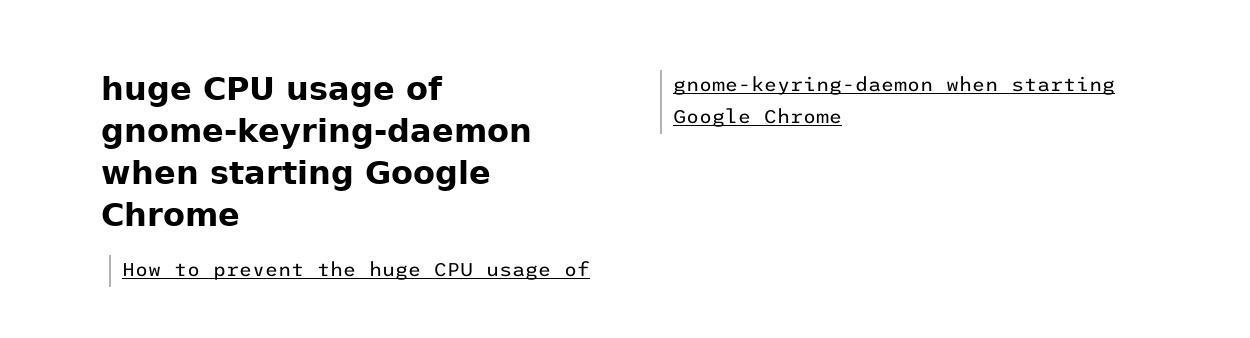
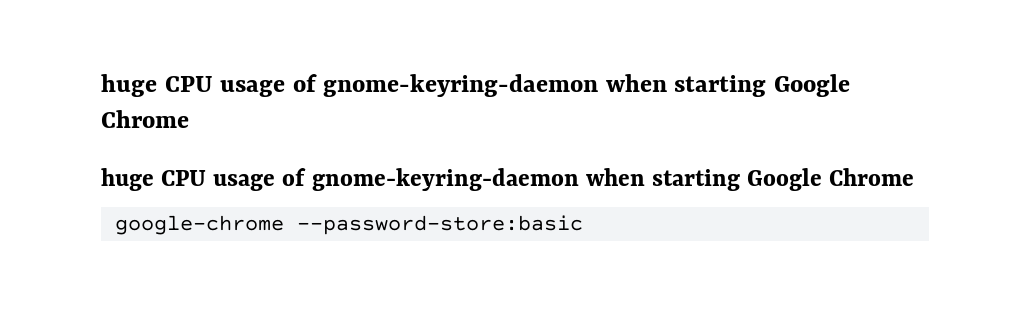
[101,76,443,107] [101,118,532,149] [101,160,491,191] [101,202,240,226] [121,261,590,280] [672,76,1115,95] [672,108,842,127] huge CPU usage of gnome-keyring-daemon when starting Google Chrome // How to prevent the huge CPU usage of gnome-keyring-daemon when starting Google Chrome -> [101,74,850,97] [101,110,189,128] [101,168,915,191] [114,215,583,235] huge CPU usage of gnome-keyring-daemon when starting Google Chrome // huge CPU usage of gnome-keyring-daemon when starting Google Chrome // google-chrome --password-store:basic

